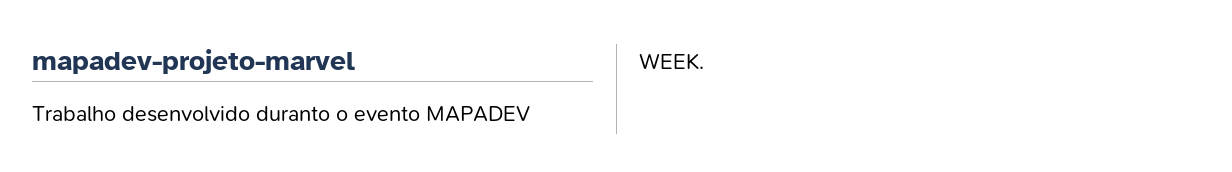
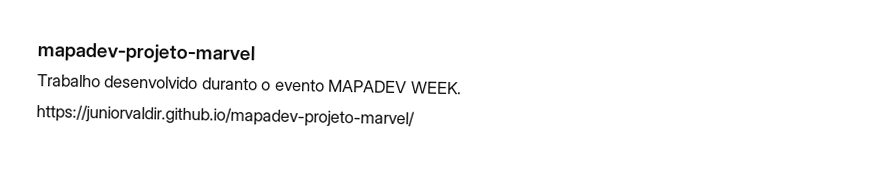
(704, 61) none -> [36,104,415,129] // https://juniorvaldir.github.io/mapadev-projeto-marvel/

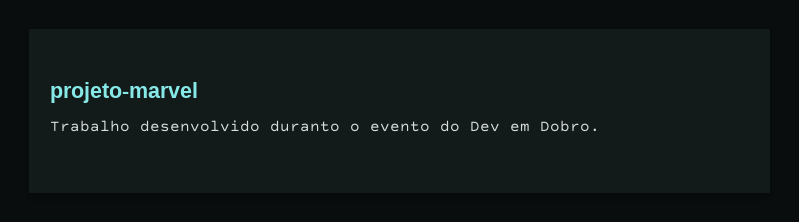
[37,42,255,65] mapadev-projeto-marvel -> [50,82,198,103] projeto-marvel
[328,79,462,95] [36,104,415,129] MAPADEV WEEK. // https://juniorvaldir.github.io/mapadev-projeto-marvel/ -> [440,120,600,132] do Dev em Dobro.

